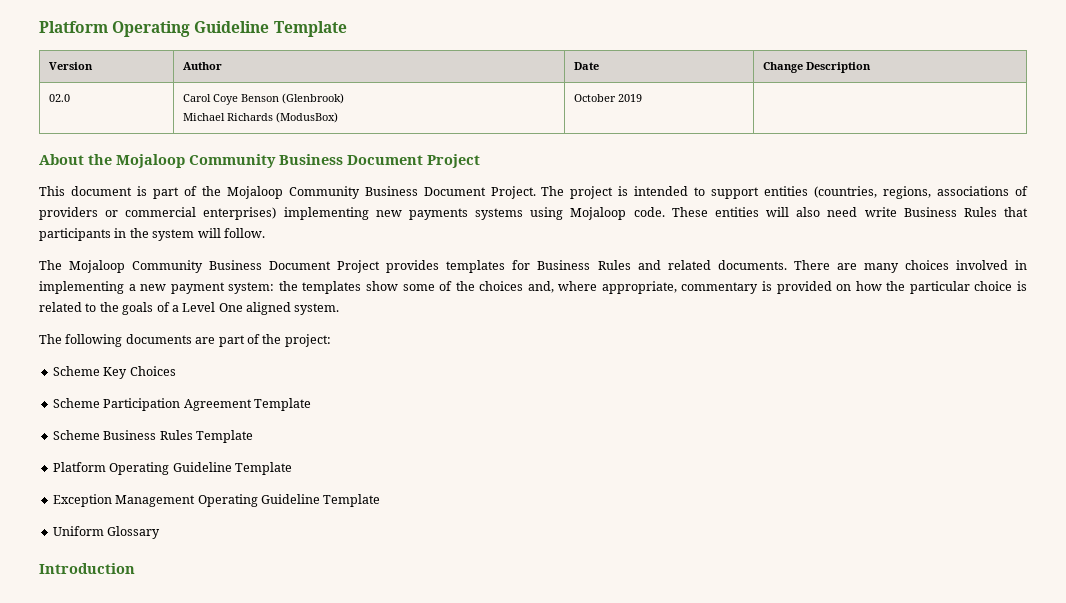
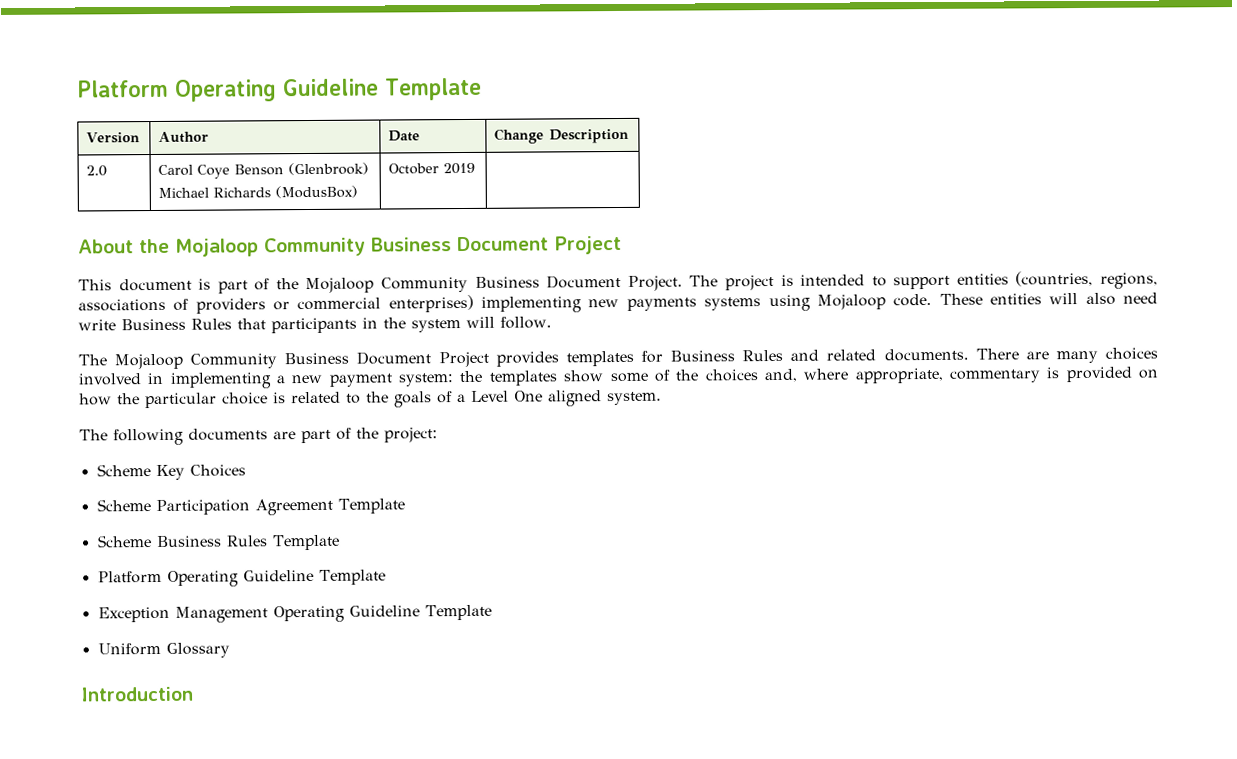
[48,94,70,102] 02.0 -> [86,165,108,177] 2.0

